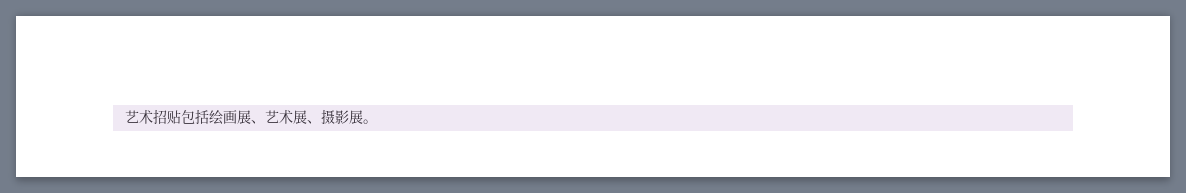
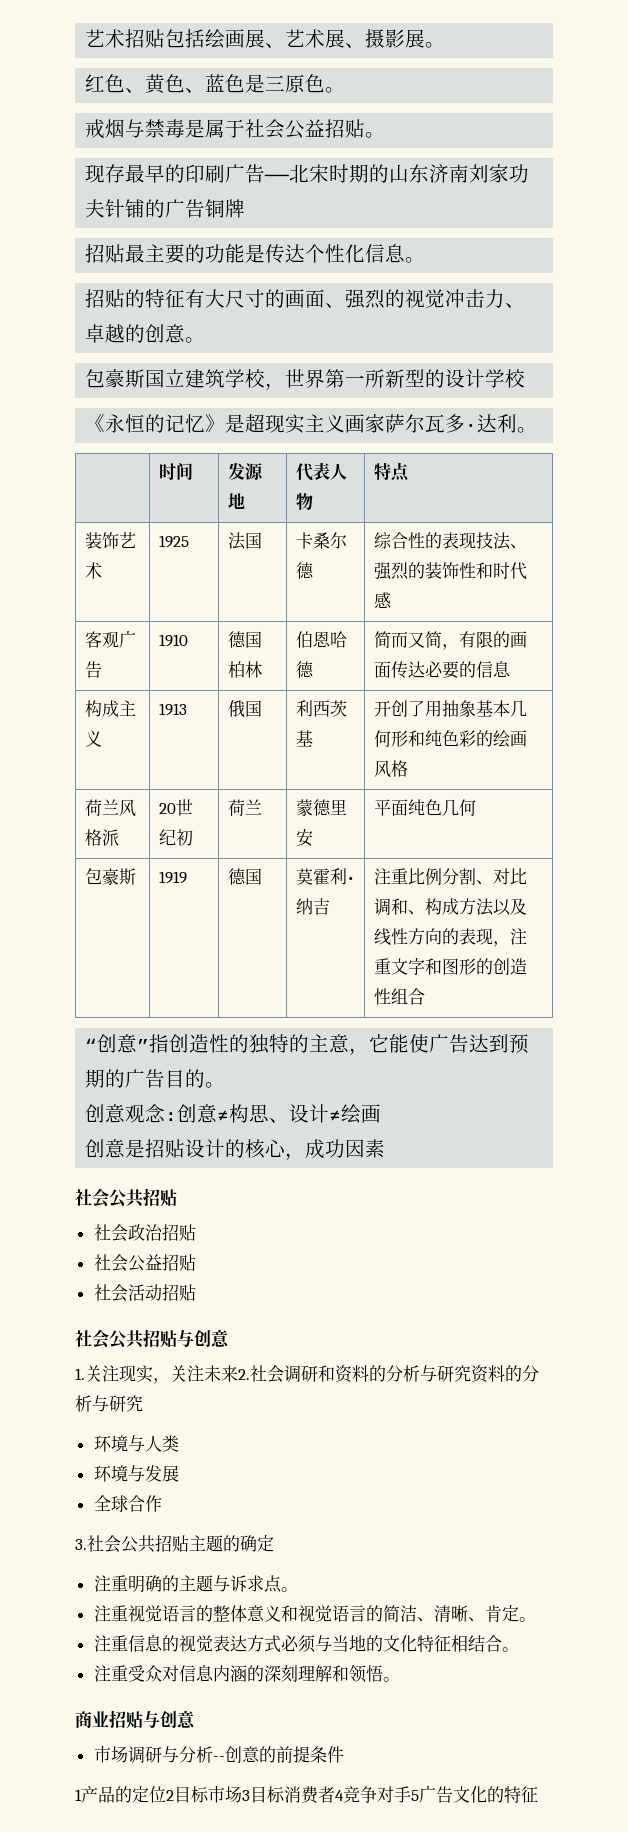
(377, 121) none -> [85,74,346,94] [85,119,386,139] [85,164,530,183] [85,199,246,218] [85,244,426,264] [85,289,526,309] [85,324,206,343] [85,369,526,390] [85,414,538,434] [158,463,193,480] [227,463,264,480] [227,493,245,509] [295,462,347,481] [295,493,313,510] [373,462,409,482] [84,532,136,549] [84,562,102,579] [158,535,189,548] [227,532,262,550] [295,532,347,549] [295,562,314,579] [373,532,527,550] [373,562,527,580] [373,592,392,609] [84,630,136,648] [84,661,102,678] [158,634,188,647] [227,631,262,648] [227,661,262,678] [295,631,347,648] [295,661,314,678] [373,631,527,650] [373,661,511,679] [84,700,136,717] [84,730,102,747] [158,703,187,716] [227,700,262,718] [295,700,347,717] [295,730,313,747] [373,700,527,717] [373,730,527,748] [373,760,408,778] [84,799,136,817] [84,829,119,846] [158,799,193,816] [158,829,193,846] [227,799,262,816] [295,799,347,816] [295,829,313,847] [373,799,476,816] [84,868,136,885] [158,871,187,884] [227,868,262,885] [295,868,355,885] [295,898,330,915] [373,868,527,885] [373,898,527,916] [373,928,527,947] [373,958,527,975] [373,988,425,1005] [85,1034,530,1055] [85,1069,226,1088] [85,1104,382,1124] [85,1139,386,1160] [75,1188,177,1208] [93,1224,196,1242] [93,1254,196,1272] [93,1284,196,1302] [75,1329,229,1349] [75,1365,539,1384] [75,1395,143,1412] [93,1435,179,1452] [93,1465,179,1482] [93,1495,162,1512] [75,1535,274,1553] [93,1575,298,1593] [93,1605,536,1623] [93,1635,519,1653] [93,1665,400,1683] [75,1710,195,1729] [93,1746,344,1764] [75,1785,538,1804] // 红色、黄色、蓝色是三原色。 // 戒烟与禁毒是属于社会公益招贴。 // 现存最早的印刷广告——北宋时期的山东济南刘家功夫针铺的广告铜牌 // 招贴最主要的功能是传达个性化信息。 // 招贴的特征有大尺寸的画面、强烈的视觉冲击力、卓越的创意。 // 包豪斯国立建筑学校，世界第一所新型的设计学校 // 《永恒的记忆》是超现实主义画家萨尔瓦多·达利。 // | 时间 | 发源地 | 代表人物 | 特点 // 装饰艺术 | 1925 | 法国 | 卡桑尔德 | 综合性的表现技法、强烈的装饰性和时代感 // 客观广告 | 1910 | 德国柏林 | 伯恩哈德 | 简而又简，有限的画面传达必要的信息 // 构成主义 | 1913 | 俄国 | 利西茨基 | 开创了用抽象基本几何形和纯色彩的绘画风格 // 荷兰风格派 | 20世纪初 | 荷兰 | 蒙德里安 | 平面纯色几何 // 包豪斯 | 1919 | 德国 | 莫霍利•纳吉 | 注重比例分割、对比调和、构成方法以及线性方向的表现，注重文字和图形的创造性组合 // “创意”指创造性的独特的主意，它能使广告达到预期的广告目的。 // 创意观念:创意≠构思、设计≠绘画 // 创意是招贴设计的核心，成功因素 // 社会公共招贴 // 社会政治招贴 // 社会公益招贴 // 社会活动招贴 // 社会公共招贴与创意 // 1.关注现实，关注未来2.社会调研和资料的分析与研究资料的分析与研究 // 环境与人类 // 环境与发展 // 全球合作 // 3.社会公共招贴主题的确定 // 注重明确的主题与诉求点。 // 注重视觉语言的整体意义和视觉语言的简洁、清晰、肯定。 // 注重信息的视觉表达方式必须与当地的文化特征相结合。 // 注重受众对信息内涵的深刻理解和领悟。 // 商业招贴与创意 // 市场调研与分析--创意的前提条件 // 1产品的定位2目标市场3目标消费者4竞争对手5广告文化的特征

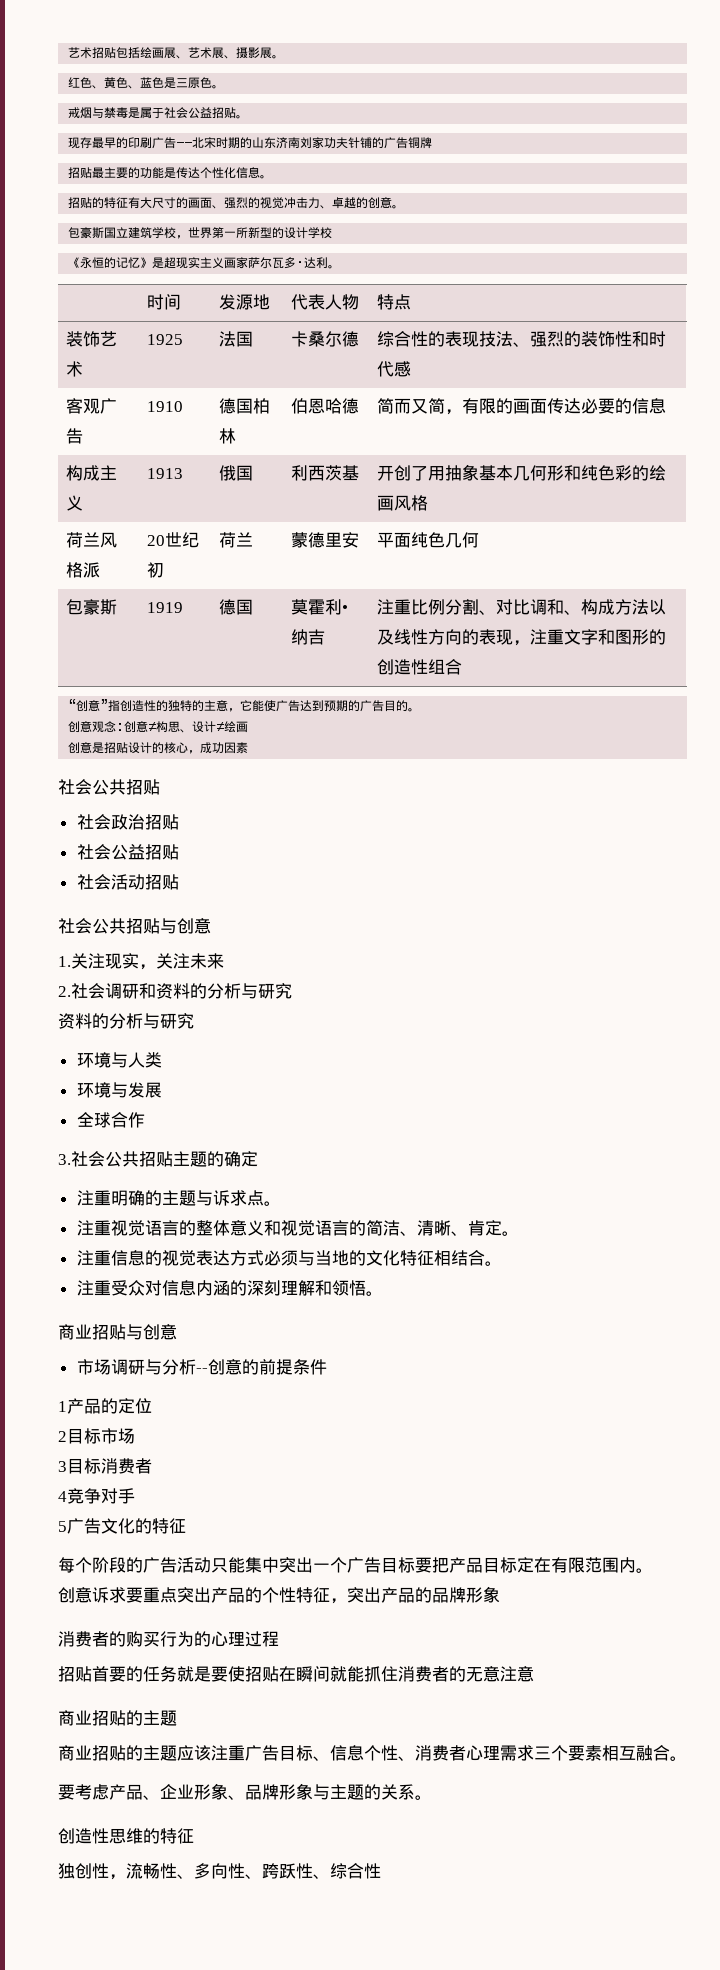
(238, 1373) none -> (224, 961) //
(471, 1373) none -> (292, 991) //
(166, 1794) none -> (152, 1406) //
(242, 1794) none -> (135, 1436) //
(335, 1794) none -> (152, 1466) //
(411, 1794) none -> (135, 1496) //
(538, 1794) none -> [58,1557,653,1573] [58,1586,500,1604] [58,1631,279,1647] [58,1666,534,1682] [58,1710,177,1726] [58,1745,687,1761] [58,1783,432,1800] [58,1828,194,1844] [58,1863,381,1880] // 每个阶段的广告活动只能集中突出一个广告目标要把产品目标定在有限范围内。 // 创意诉求要重点突出产品的个性特征，突出产品的品牌形象 // 消费者的购买行为的心理过程 // 招贴首要的任务就是要使招贴在瞬间就能抓住消费者的无意注意 // 商业招贴的主题 // 商业招贴的主题应该注重广告目标、信息个性、消费者心理需求三个要素相互融合。 // 要考虑产品、企业形象、品牌形象与主题的关系。 // 创造性思维的特征 // 独创性，流畅性、多向性、跨跃性、综合性

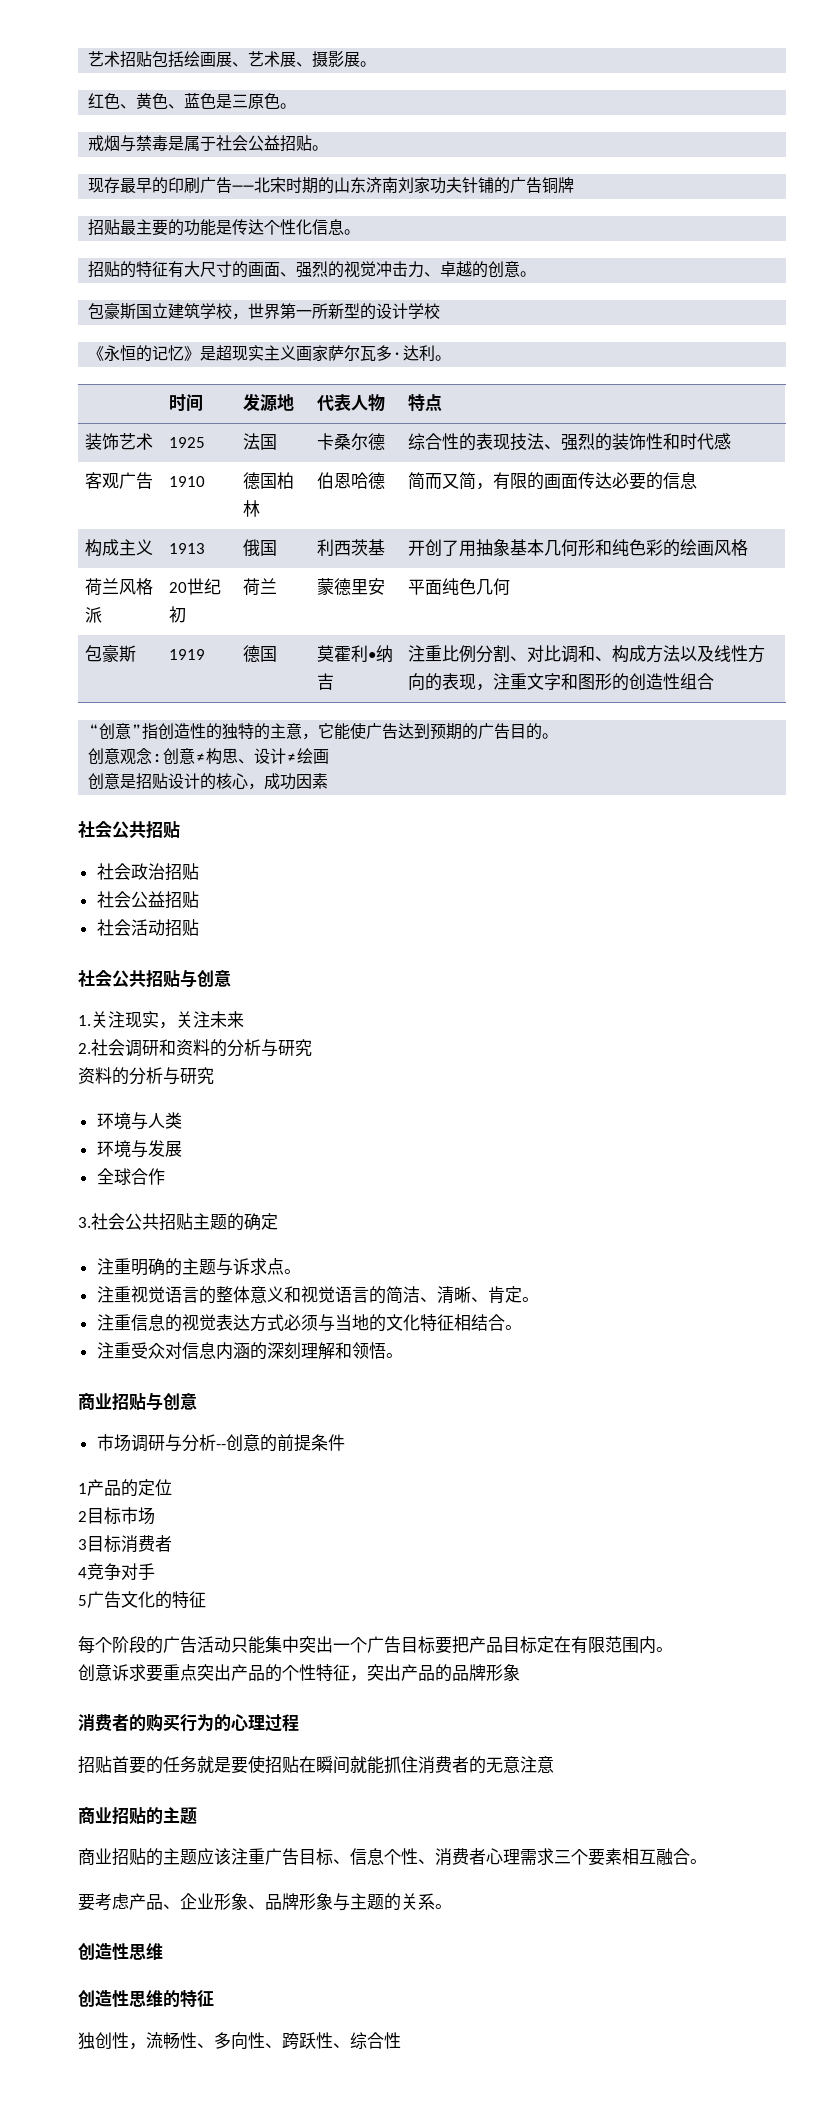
(143, 1836) none -> [78,1990,163,2008] // 创造性思维

